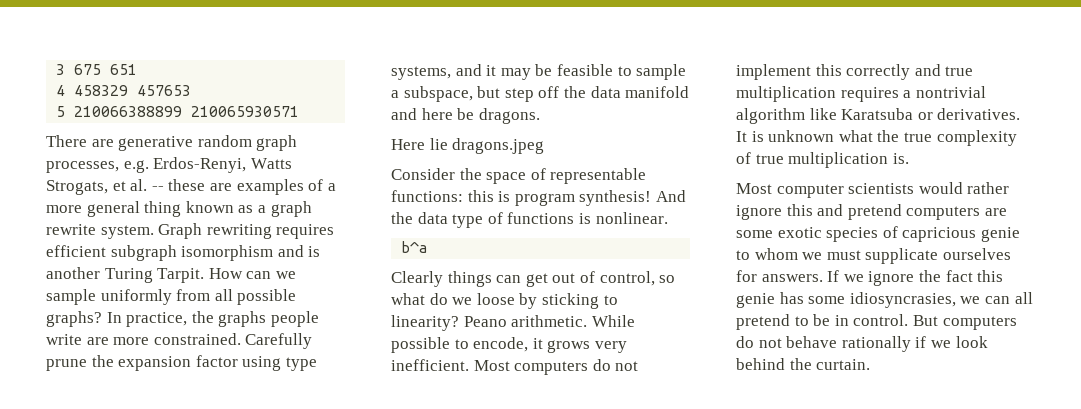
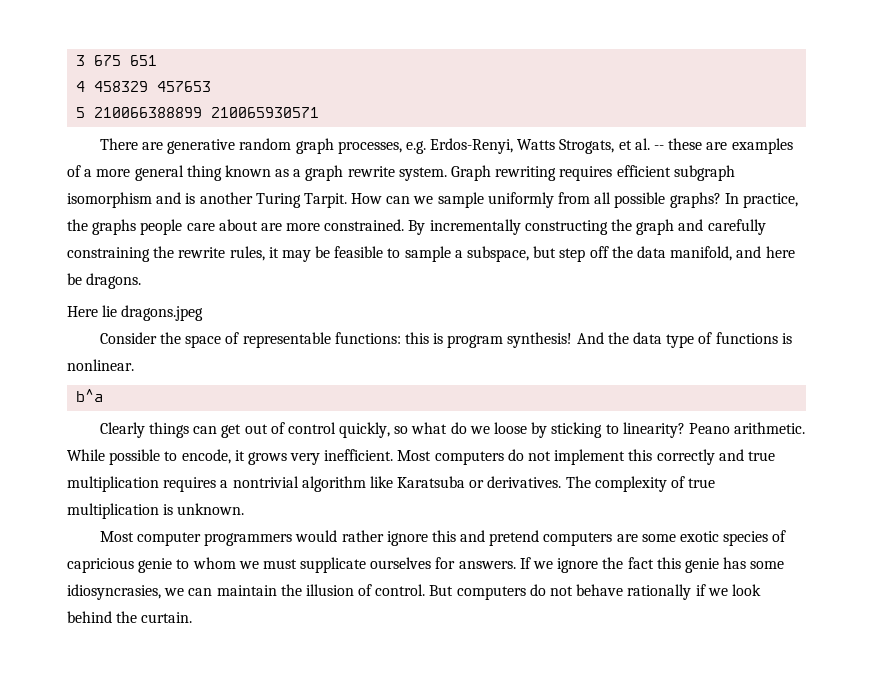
[46,334,82,345] write -> [186,219,258,231] care about
[245,333,313,349] [46,355,317,371] [391,64,482,80] Carefully prune the expansion factor using type systems, and -> [408,219,766,235] [67,246,265,262] By incrementally constructing the graph and carefully constraining the rewrite rules,
[625,86,690,98] manifold -> [670,246,733,261] manifold,
[599,271,655,286] control, -> [287,422,391,438] control quickly,
[736,130,932,142] It is unknown what the true -> [565,476,591,488] The
[892,153,909,164] is. -> [163,503,245,515] is unknown.
[848,183,915,194] scientists -> [204,533,293,546] programmers
[1014,292,1033,304] [736,314,849,330] all pretend to be in -> [216,584,373,596] maintain the illusion of

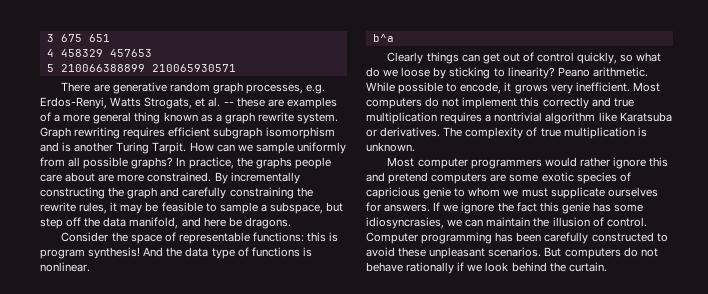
[67,305,204,321] // Here lie dragons.jpeg -> (291, 223) none
(426, 590) none -> [366,232,668,244] [366,247,542,259] Computer programming has been carefully constructed to avoid these unpleasant scenarios.

